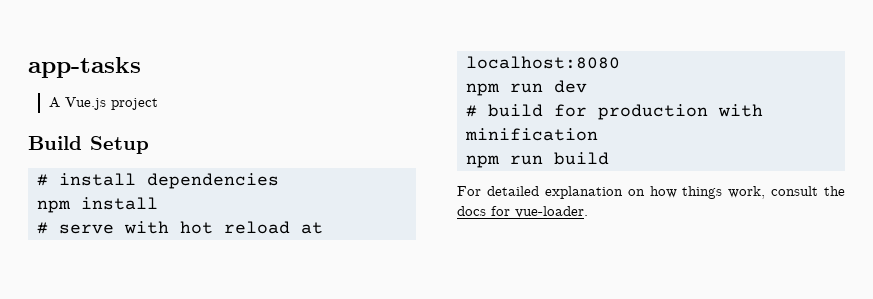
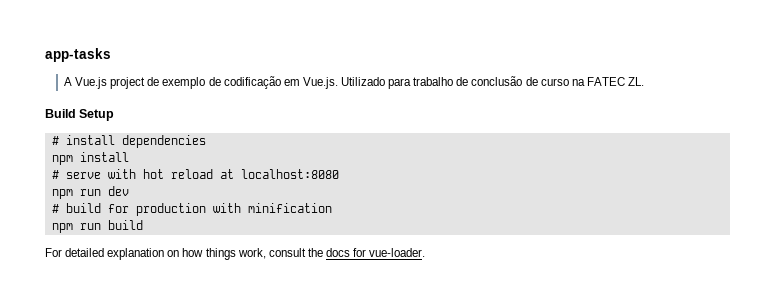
(158, 104) none -> [147,76,644,89] de exemplo de codificação em Vue.js. Utilizado para trabalho de conclusão de curso na FATEC ZL.

